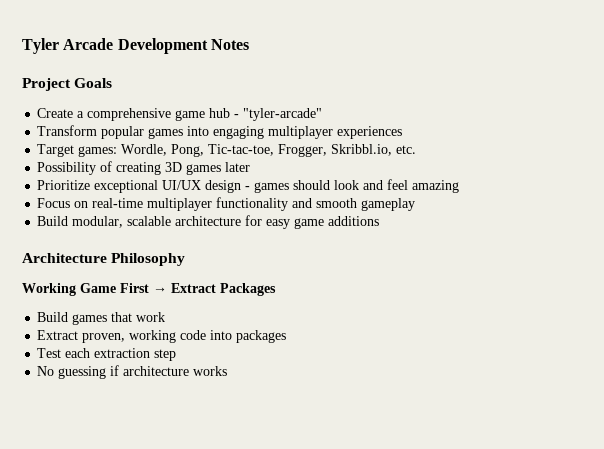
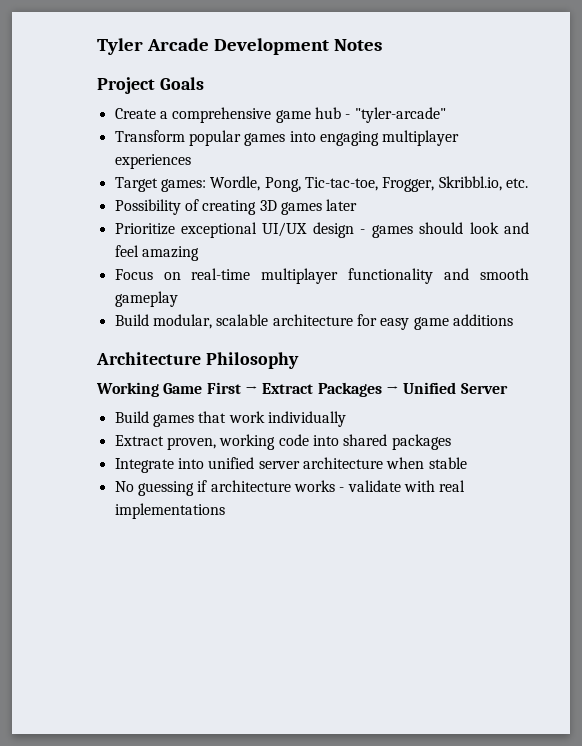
(276, 289) none -> [385,382,508,394] → Unified Server
(166, 317) none -> [267,411,346,427] individually
(233, 335) none -> [343,434,388,446] shared
[37,348,177,361] Test each extraction step -> [114,457,467,473] Integrate into unified server architecture when stable
(228, 371) none -> [339,480,466,492] [114,503,225,519] - validate with real implementations

